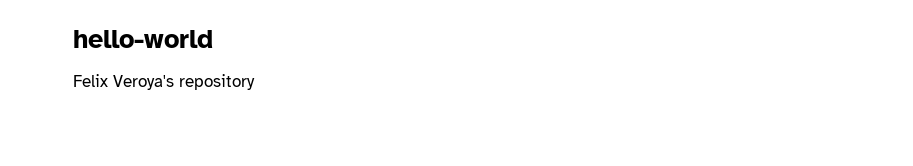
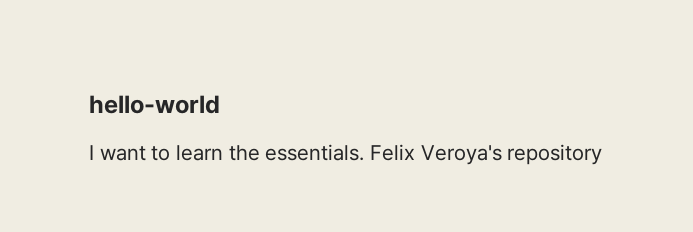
(213, 39) none -> [89,144,365,161] I want to learn the essentials.

